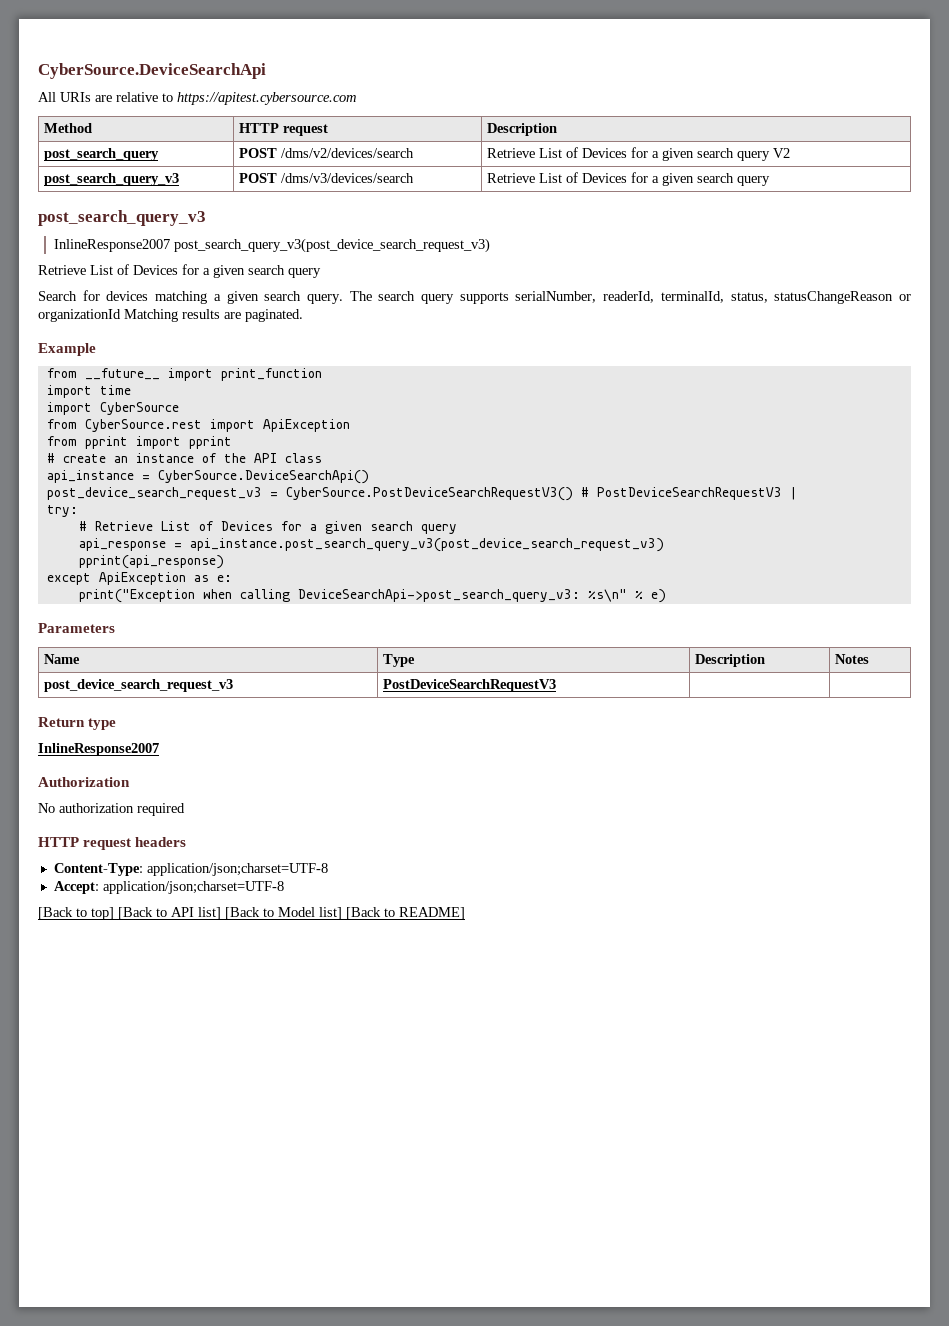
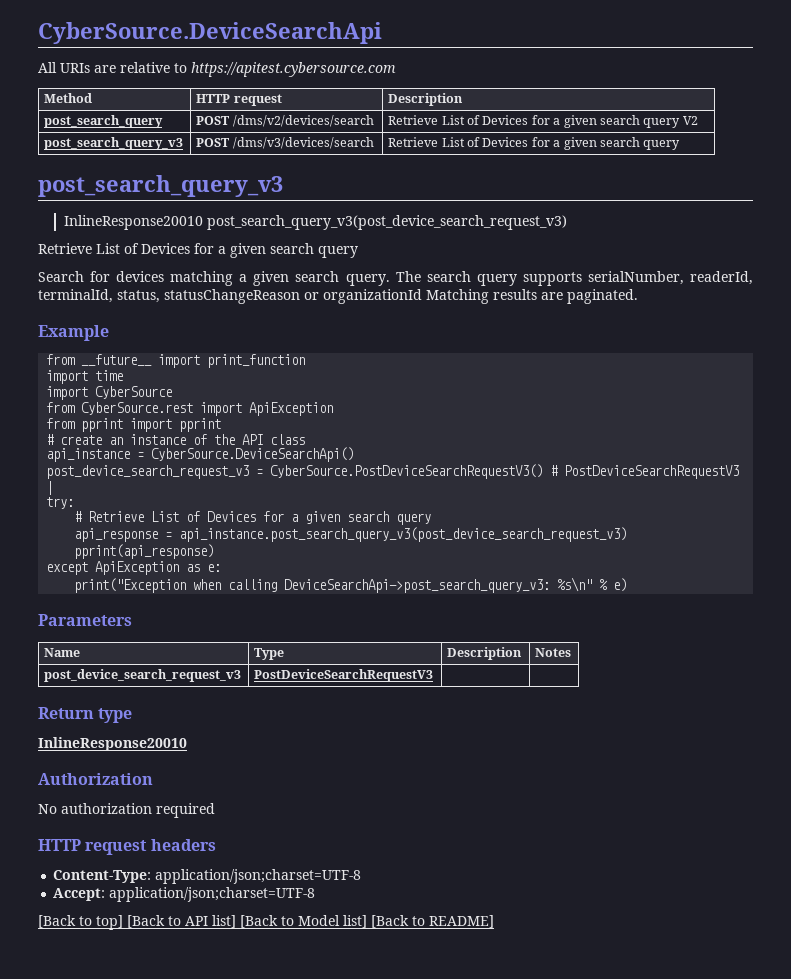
[54,239,171,252] InlineResponse2007 -> [63,215,203,230] InlineResponse20010
[38,743,159,756] InlineResponse2007 -> [38,737,187,751] InlineResponse20010

